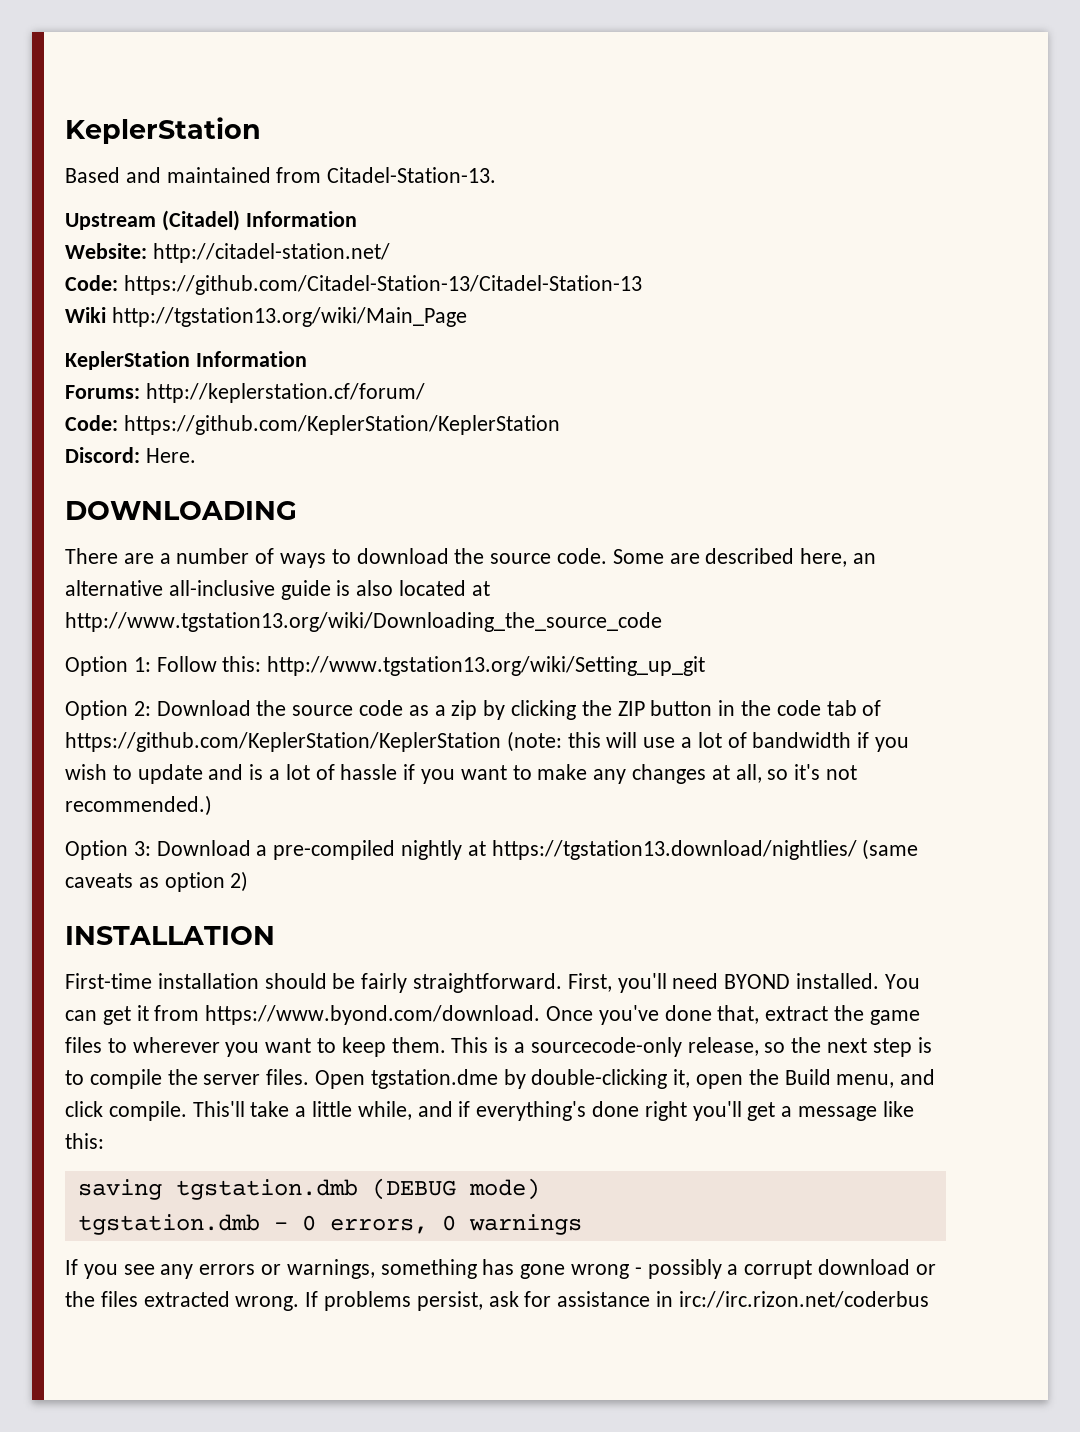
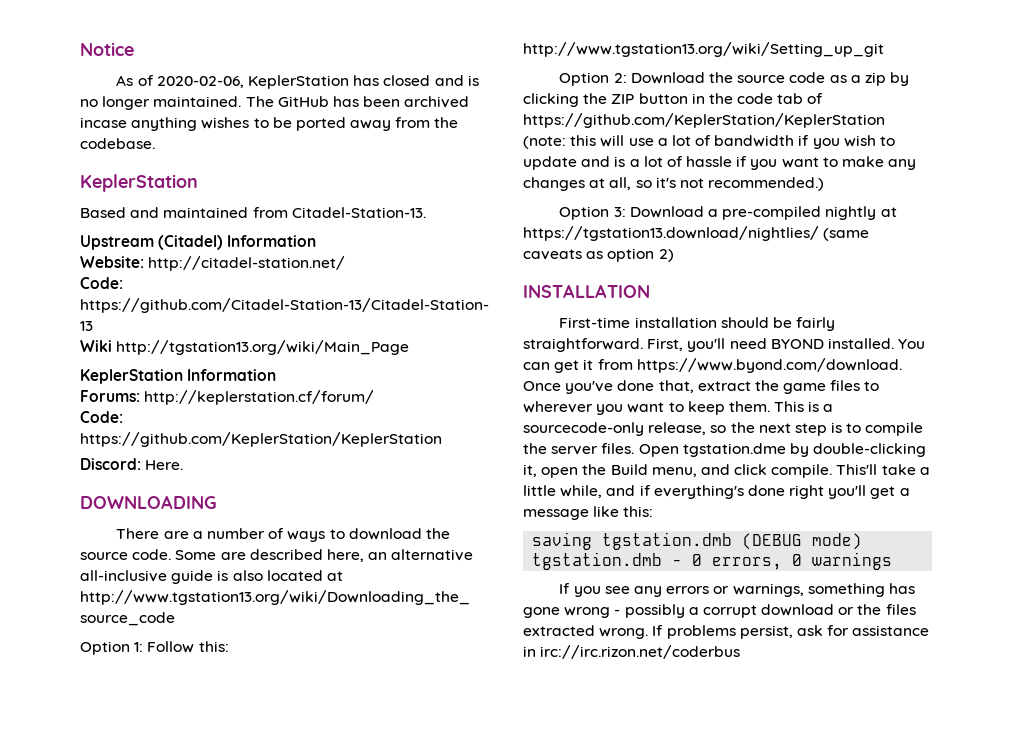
(65, 130) none -> [80,42,134,56] [116,75,479,89] [80,96,470,110] [80,117,459,131] [80,138,155,149] Notice // As of 2020-02-06, KeplerStation has closed and is no longer maintained. The GitHub has been archived incase anything wishes to be ported away from the codebase. //

